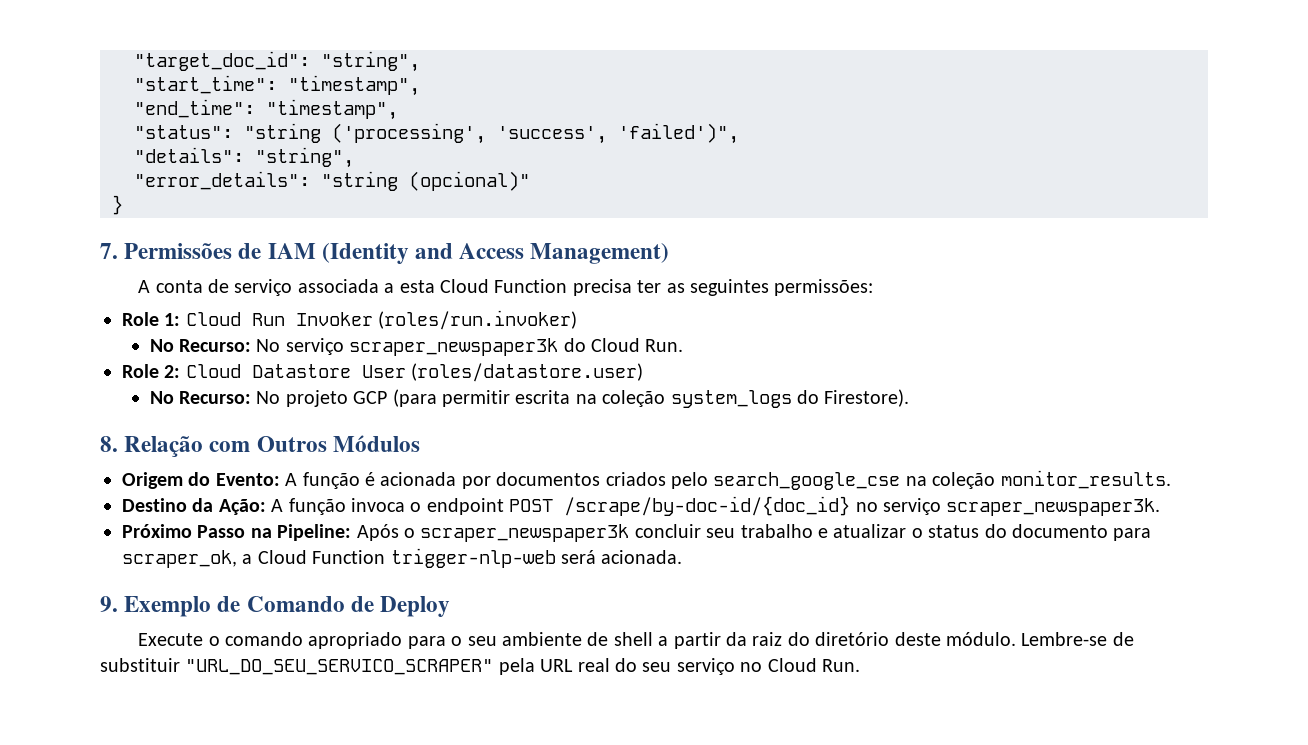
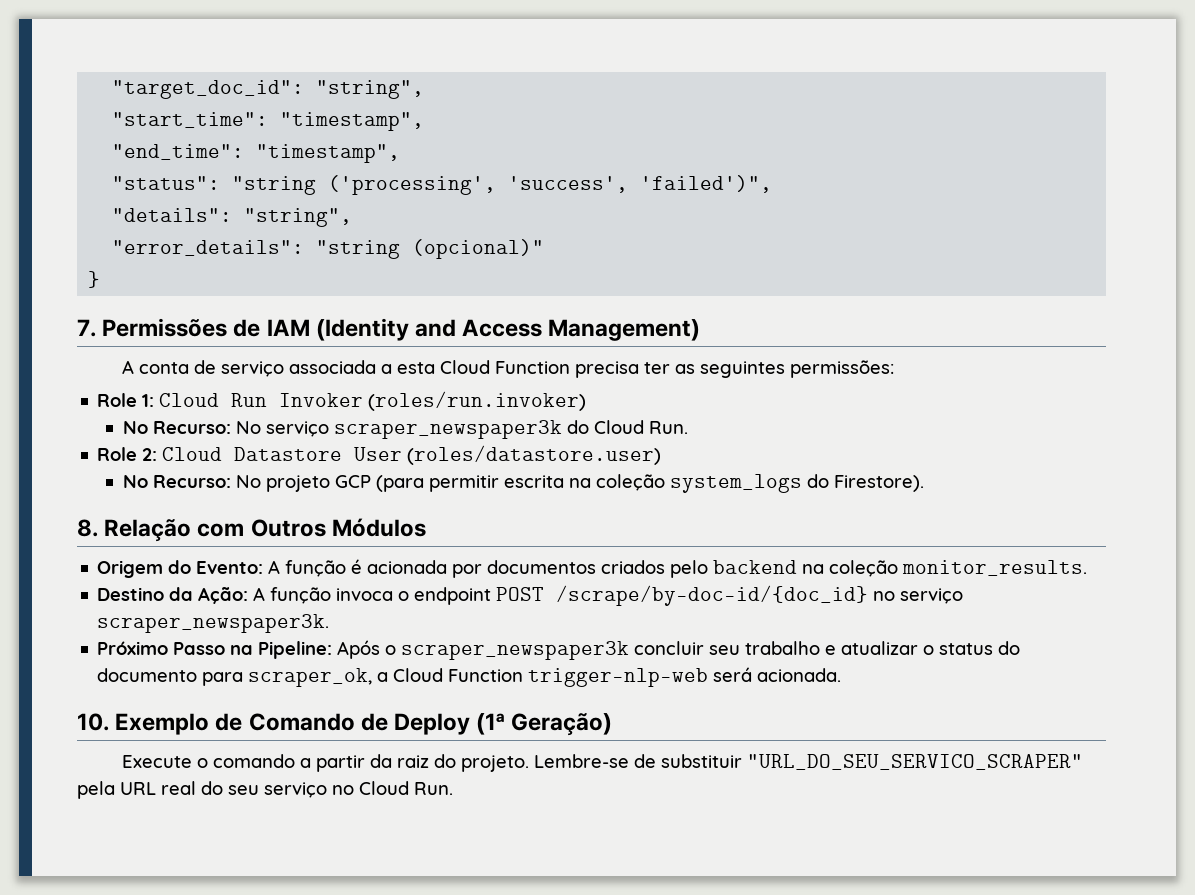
[713,472,901,490] search_google_cse -> [713,560,798,574] backend
[100,596,118,612] 9. -> [77,713,109,731] 10.
(451, 606) none -> [476,713,613,736] (1ª Geração)
[308,632,653,649] apropriado para o seu ambiente de shell -> (296, 761) none
[815,632,1016,646] diretório deste módulo. -> [461,755,530,772] projeto.

